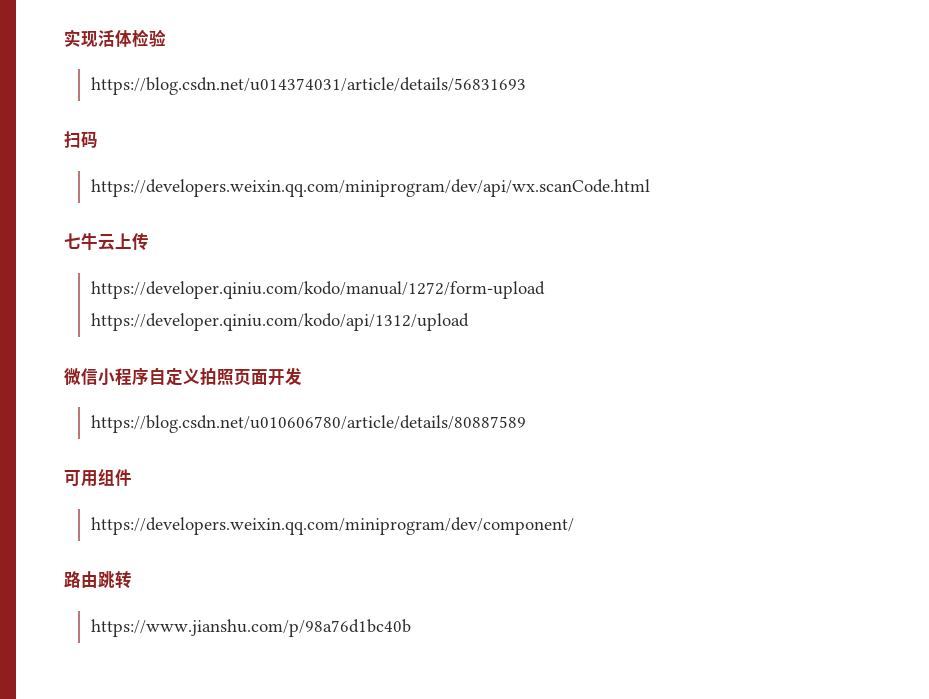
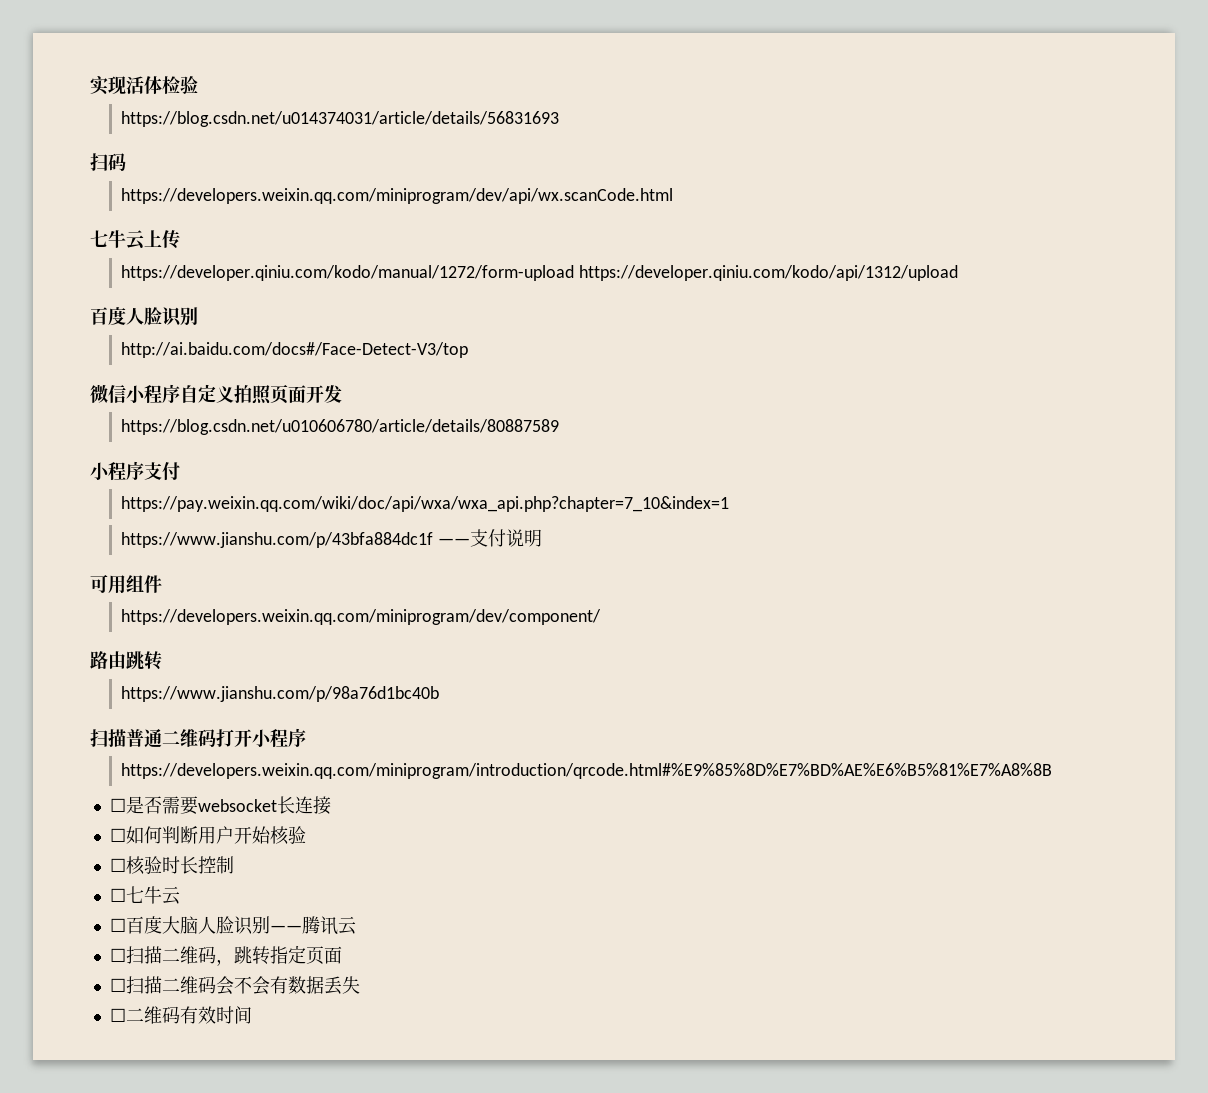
(469, 322) none -> [90,307,198,327] [121,342,469,358] // 百度人脸识别 // http://ai.baidu.com/docs#/Face-Detect-V3/top
(526, 424) none -> [90,461,180,481] [121,496,730,512] [121,529,543,548] // 小程序支付 // https://pay.weixin.qq.com/wiki/doc/api/wxa/wxa_api.php?chapter=7_10&index=1 // https://www.jianshu.com/p/43bfa884dc1f ——支付说明
(411, 628) none -> [90,728,306,748] [121,763,1053,779] [109,796,331,815] [109,826,306,845] [109,856,234,875] [109,886,180,905] [109,916,356,935] [109,945,342,966] [109,976,360,995] [109,1006,252,1024] // 扫描普通二维码打开小程序 // https://developers.weixin.qq.com/miniprogram/introduction/qrcode.html#%E9%85%8D%E7%BD%AE%E6%B5%81%E7%A8%8B // ☐是否需要websocket长连接 // ☐如何判断用户开始核验 // ☐核验时长控制 // ☐七牛云 // ☐百度大脑人脸识别——腾讯云 // ☐扫描二维码，跳转指定页面 // ☐扫描二维码会不会有数据丢失 // ☐二维码有效时间

